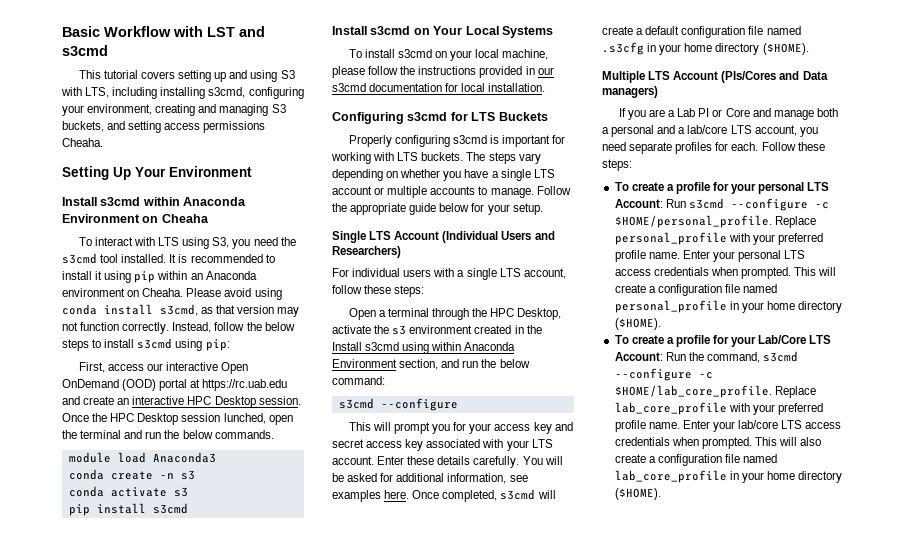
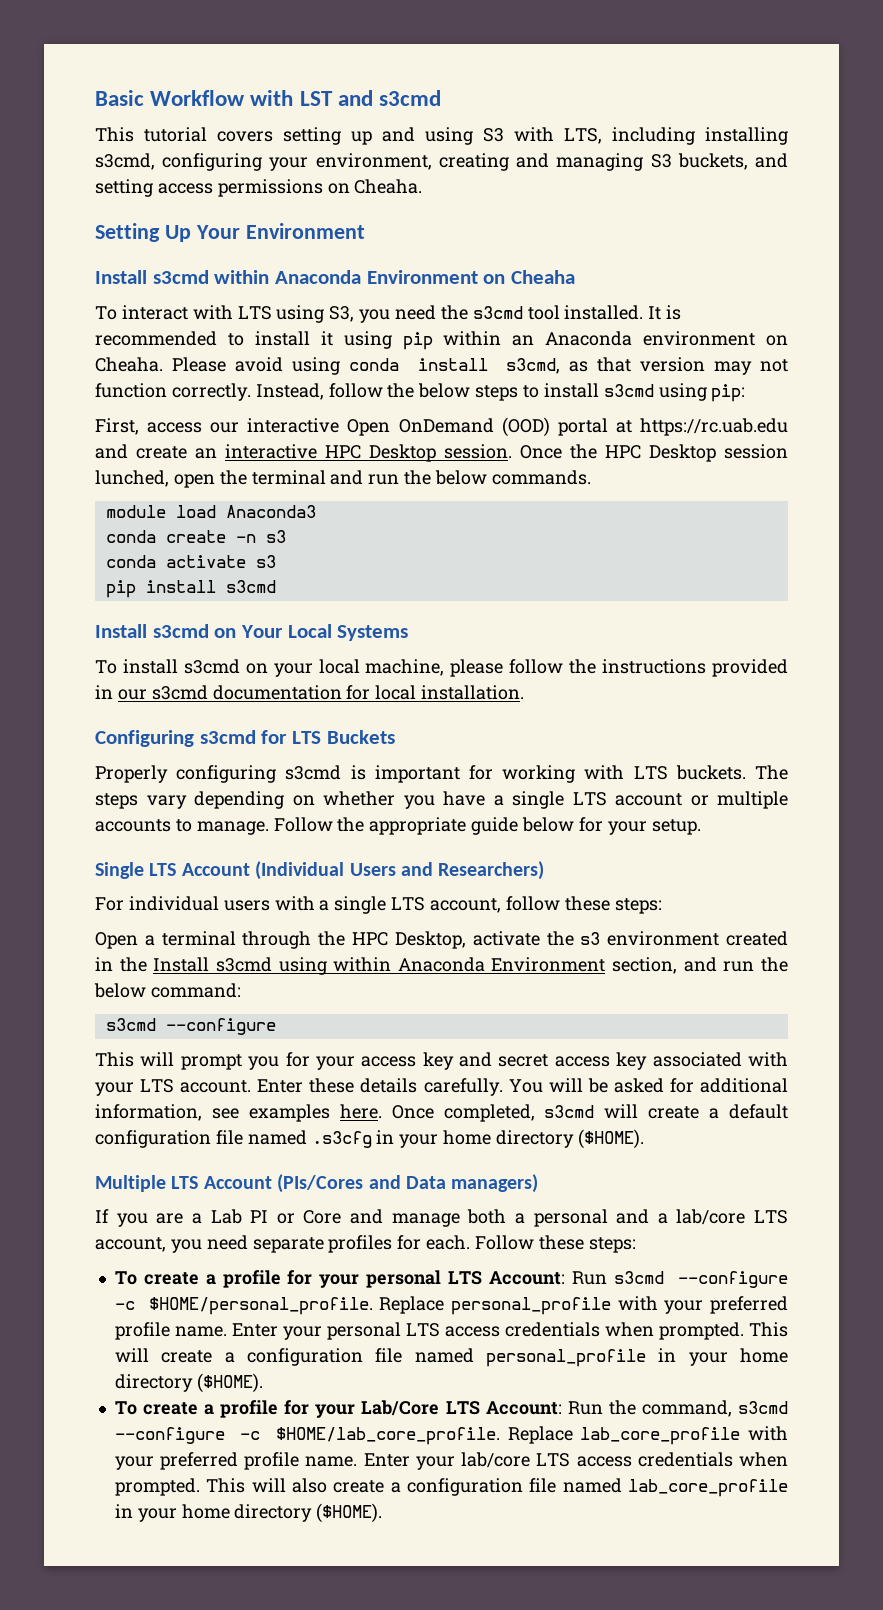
(266, 127) none -> [327,183,350,194] on

